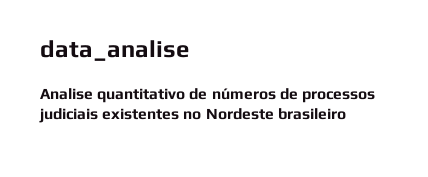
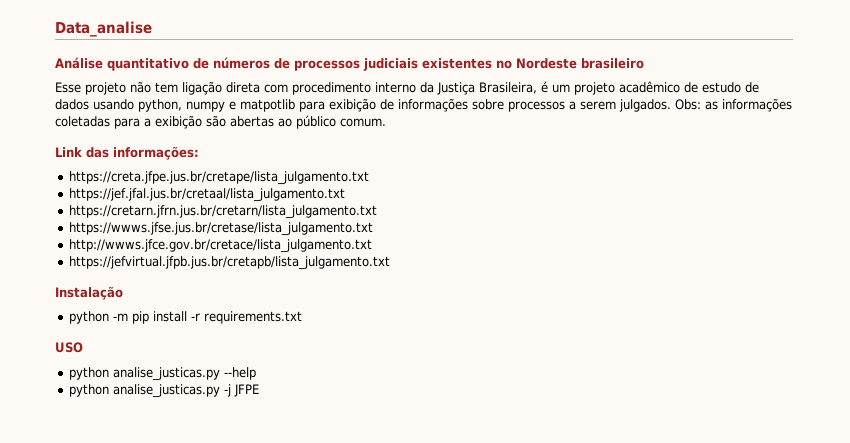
[40,40,189,61] [40,88,93,100] data_analise // Analise -> [55,21,152,37] [55,57,103,69] Data_analise // Análise
(346, 114) none -> [55,81,759,95] [55,98,792,112] [55,115,386,129] [55,146,199,160] [68,171,369,185] [68,188,345,202] [68,205,377,219] [68,222,373,236] [68,239,372,253] [68,256,390,270] [55,286,123,300] [68,311,302,324] [55,342,83,353] [68,367,256,381] [68,384,259,398] // Esse projeto não tem ligação direta com procedimento interno da Justiça Brasileira, é um projeto acadêmico de estudo de dados usando python, numpy e matpotlib para exibição de informações sobre processos a serem julgados. Obs: as informações coletadas para a exibição são abertas ao público comum. // Link das informações: // https://creta.jfpe.jus.br/cretape/lista_julgamento.txt // https://jef.jfal.jus.br/cretaal/lista_julgamento.txt // https://cretarn.jfrn.jus.br/cretarn/lista_julgamento.txt // https://wwws.jfse.jus.br/cretase/lista_julgamento.txt // http://wwws.jfce.gov.br/cretace/lista_julgamento.txt // https://jefvirtual.jfpb.jus.br/cretapb/lista_julgamento.txt // Instalação // python -m pip install -r requirements.txt // USO // python analise_justicas.py --help // python analise_justicas.py -j JFPE

